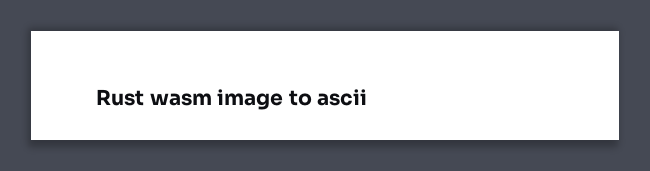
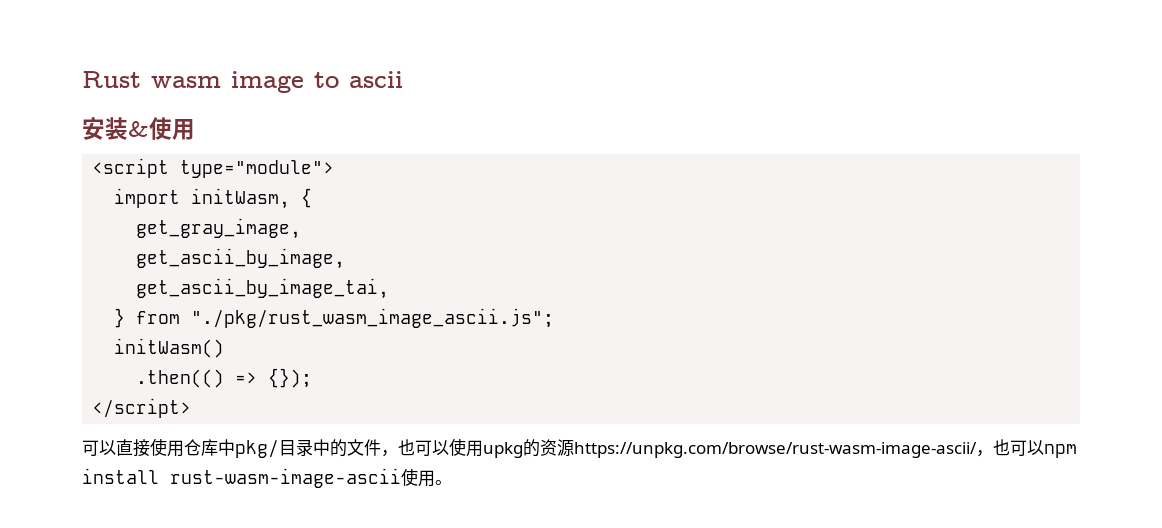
(368, 97) none -> [82,117,195,140] [92,158,335,178] [114,188,313,209] [136,218,302,239] [136,248,346,269] [136,278,390,299] [114,308,555,328] [114,338,225,358] [136,368,313,388] [92,398,192,418] [82,438,1077,458] [82,468,452,488] // 安装&使用 // <script type="module"> // import initWasm, { // get_gray_image, // get_ascii_by_image, // get_ascii_by_image_tai, // } from "./pkg/rust_wasm_image_ascii.js"; // initWasm() // .then(() => {}); // </script> // 可以直接使用仓库中pkg/目录中的文件，也可以使用upkg的资源https://unpkg.com/browse/rust-wasm-image-ascii/，也可以npm install rust-wasm-image-ascii使用。

